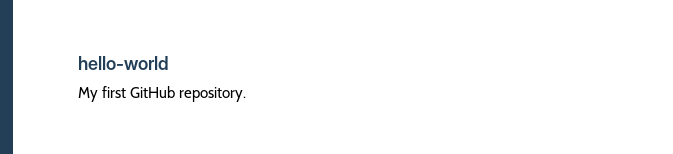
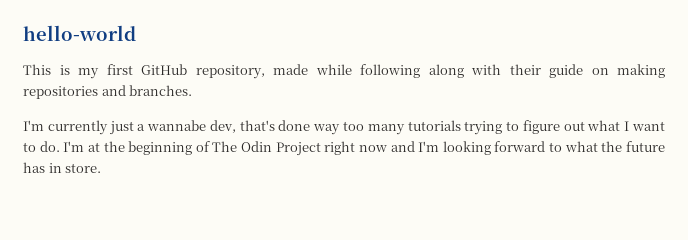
[78,86,247,102] My first GitHub repository. -> [23,64,665,79] [23,85,193,99] [23,120,666,135] [23,141,666,156] [23,162,102,173] This is my first GitHub repository, made while following along with their guide on making repositories and branches. // I'm currently just a wannabe dev, that's done way too many tutorials trying to figure out what I want to do. I'm at the beginning of The Odin Project right now and I'm looking forward to what the future has in store.

